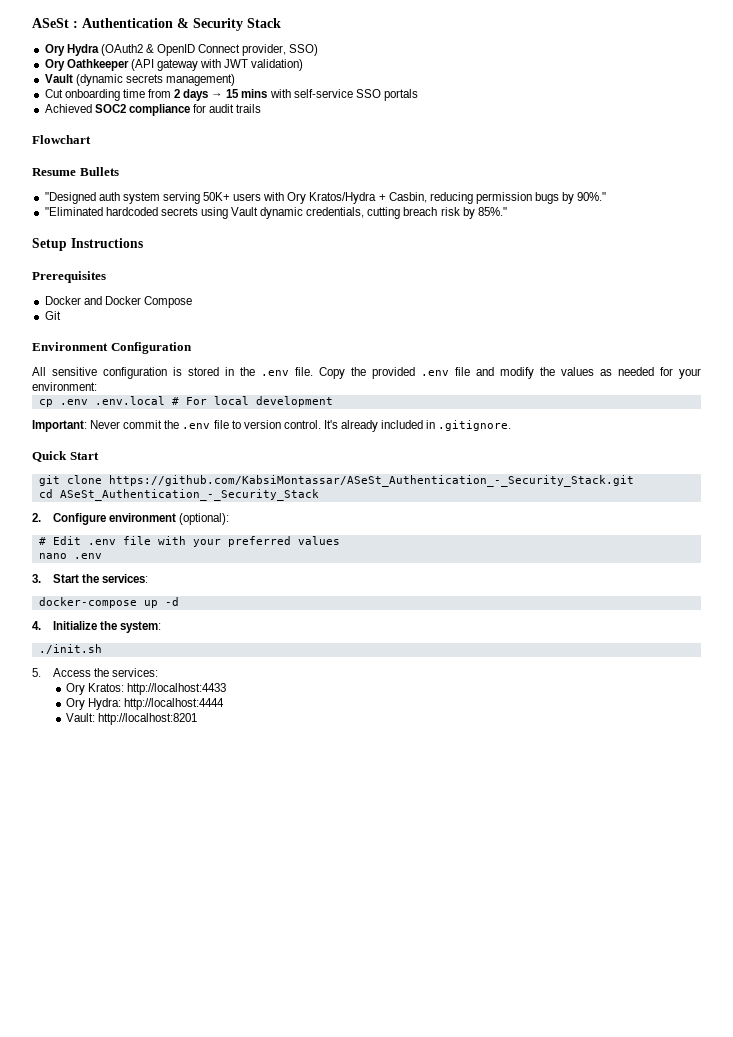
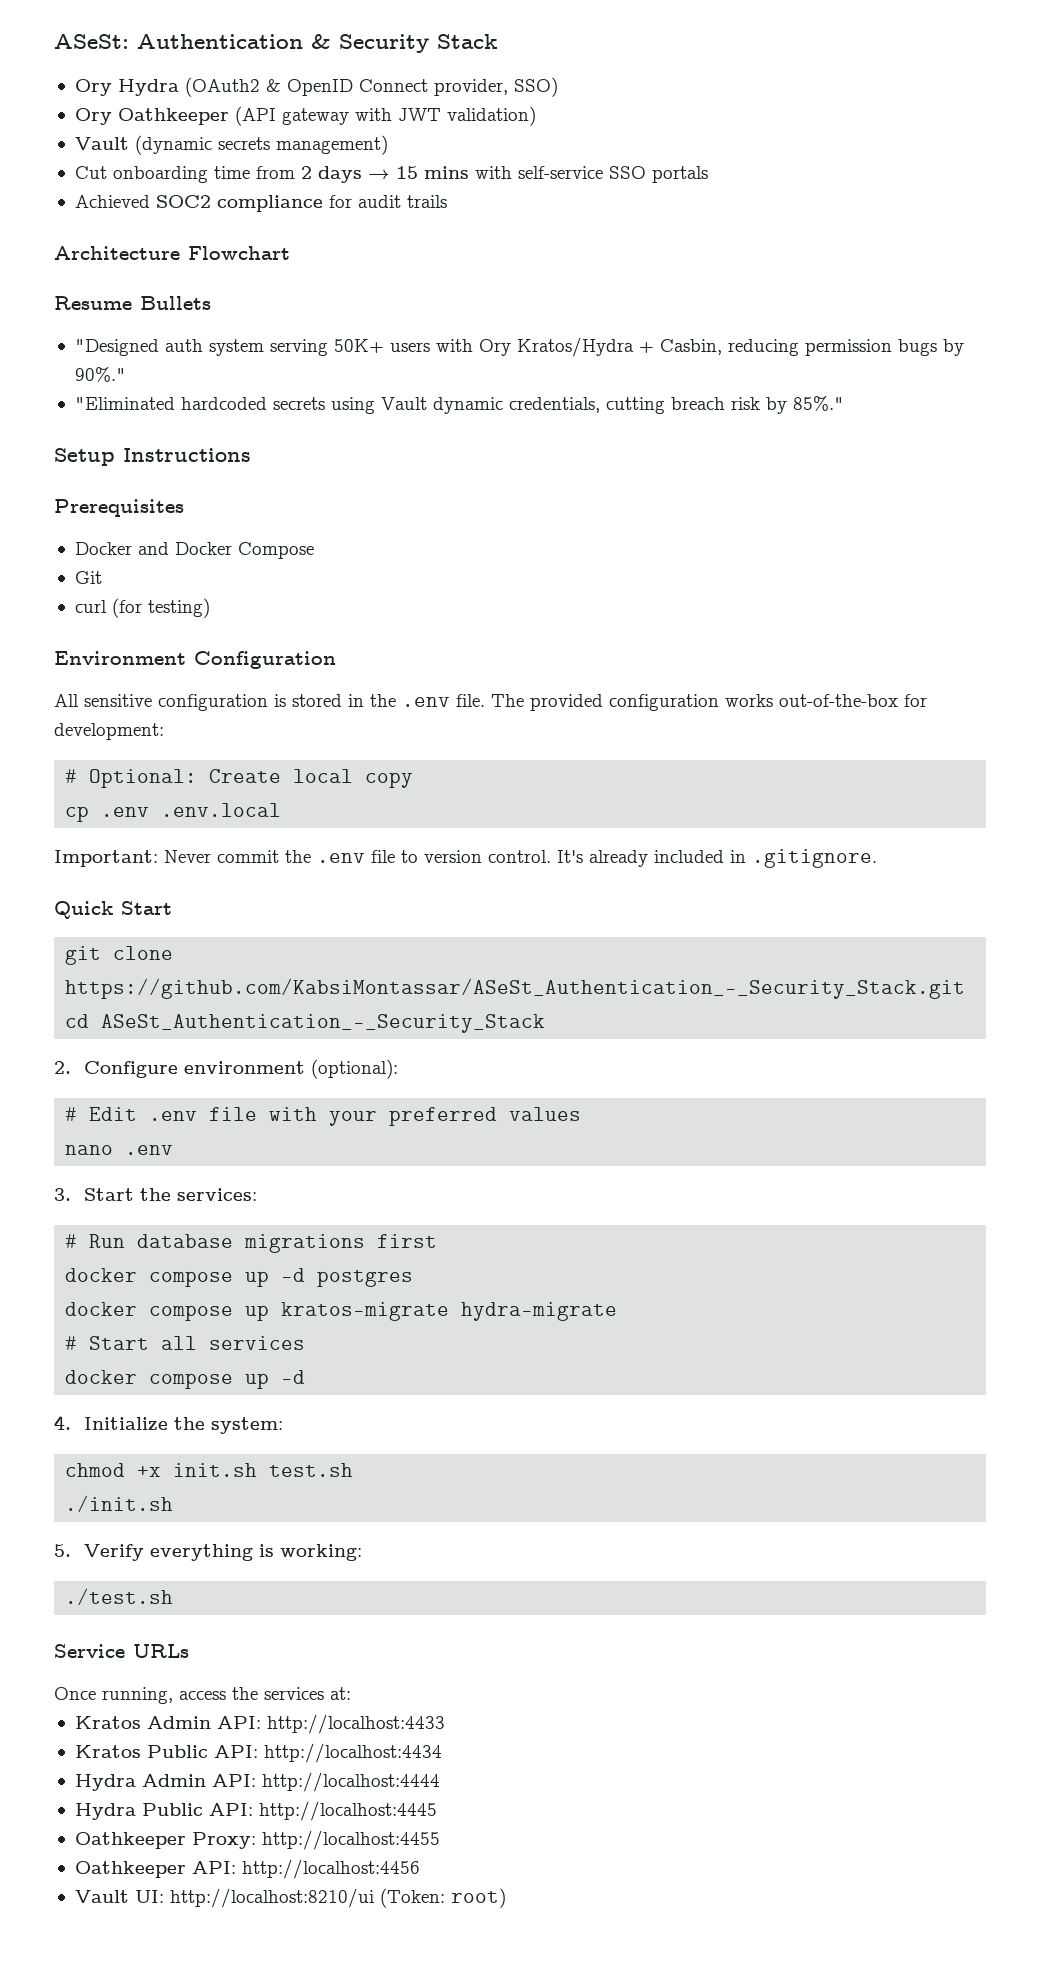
[32,18,78,28] ASeSt : -> [54,34,129,49] ASeSt:
(262, 108) none -> [54,246,180,260] Architecture
(61, 315) none -> [74,598,210,618] // curl (for testing)
[319,367,701,379] [32,382,97,391] Copy the provided .env file and modify the values as needed for your environment: -> [491,694,927,711] [54,723,164,740] [65,769,414,788] The provided configuration works out-of-the-box for development: // # Optional: Create local copy
[171,396,333,407] # For local development -> (282, 810) none
[38,597,137,608] docker-compose -> [65,1234,438,1253] [65,1268,414,1287] [65,1302,618,1321] [65,1336,306,1350] [65,1370,234,1389] # Run database migrations first // docker compose up -d postgres // docker compose up kratos-migrate hydra-migrate // # Start all services // docker compose
[38,644,102,654] [32,668,159,677] [65,683,227,695] [65,698,225,710] [65,713,198,725] ./init.sh // 5. Access the services: // Ory Kratos: http://localhost:4433 // Ory Hydra: http://localhost:4444 // Vault: http://localhost:8201 -> [65,1463,354,1477] [65,1495,174,1512] [54,1544,362,1561] [65,1588,174,1605] [54,1644,189,1658] [54,1687,351,1704] [74,1714,445,1734] [74,1743,442,1763] [74,1772,440,1792] [74,1801,437,1821] [74,1830,440,1850] [74,1859,420,1879] [74,1888,506,1908] chmod +x init.sh test.sh // ./init.sh // 5. Verify everything is working: // ./test.sh // Service URLs // Once running, access the services at: // Kratos Admin API: http://localhost:4433 // Kratos Public API: http://localhost:4434 // Hydra Admin API: http://localhost:4444 // Hydra Public API: http://localhost:4445 // Oathkeeper Proxy: http://localhost:4455 // Oathkeeper API: http://localhost:4456 // Vault UI: http://localhost:8210/ui (Token: root)

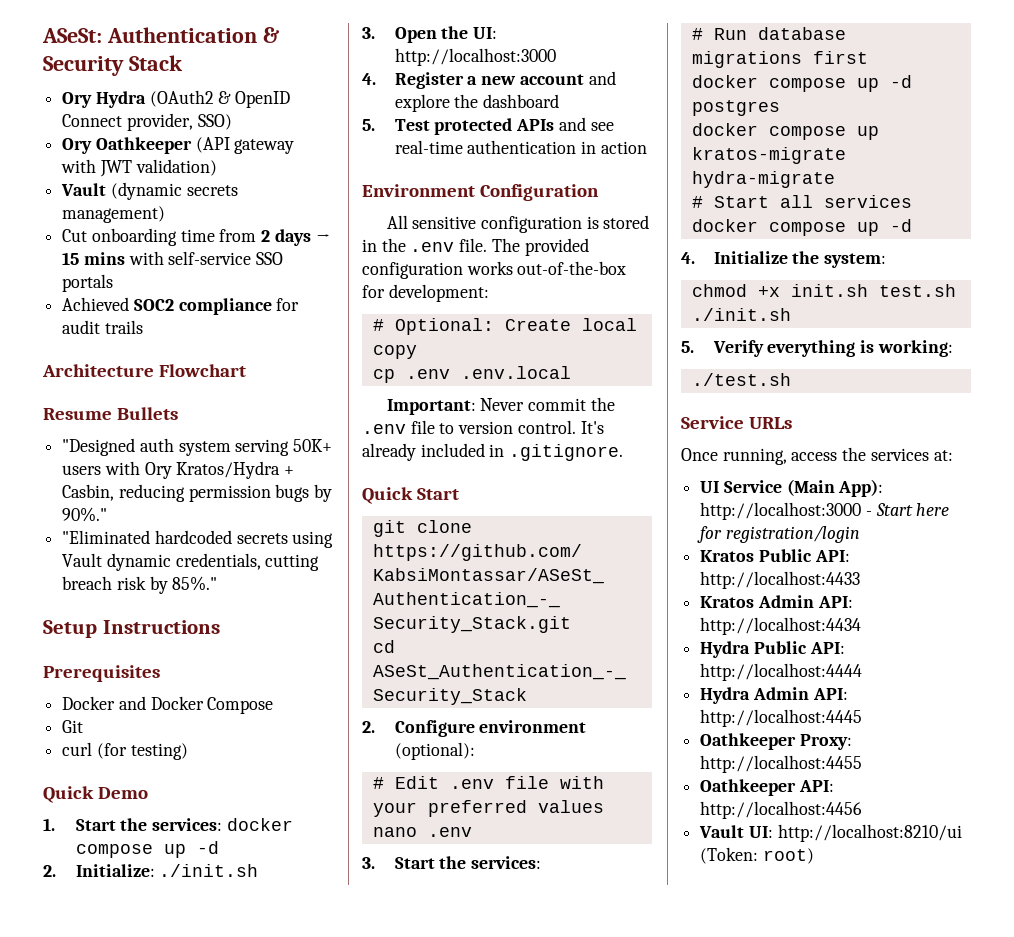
(210, 608) none -> [43,786,149,803] [43,818,293,831] [75,841,219,858] [43,864,259,877] [362,26,498,43] [394,48,556,66] [362,71,616,89] [394,94,560,112] [362,117,614,135] [394,140,647,154] // Quick Demo // 1. Start the services: docker compose up -d // 2. Initialize: ./init.sh // 3. Open the UI: http://localhost:3000 // 4. Register a new account and explore the dashboard // 5. Test protected APIs and see real-time authentication in action
[74,1716,211,1729] // Kratos Admin -> [700,479,884,497] [700,502,950,520] [697,526,860,543] [700,549,812,562] // UI Service (Main App): http://localhost:3000 - Start here for registration/login // Kratos Public
[146,1745,208,1758] Public -> [757,595,814,608] Admin
[141,1774,206,1787] Admin -> [753,641,807,654] Public
[141,1803,203,1816] Public -> [752,687,809,700] Admin

